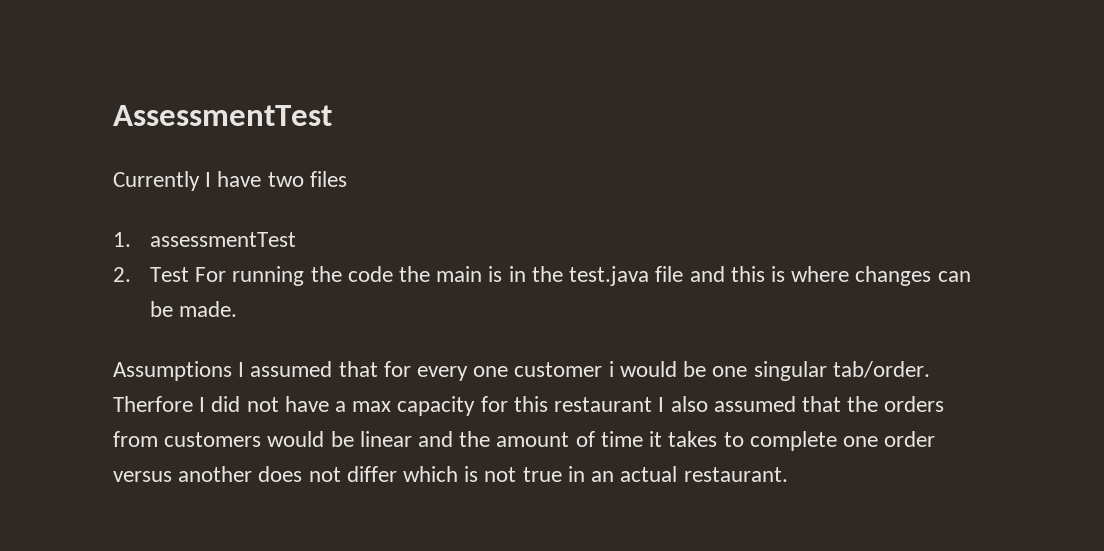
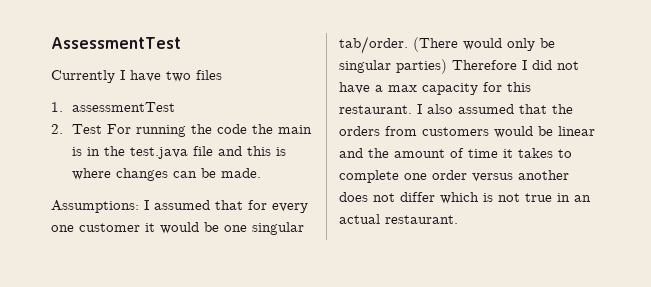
[113,361,232,381] Assumptions -> [51,200,139,213] Assumptions:
[608,361,614,377] i -> [145,223,155,232] it
[113,396,193,412] Therfore -> [413,37,555,52] [339,59,517,74] (There would only be singular parties) Therefore
[554,397,653,412] restaurant -> [339,105,412,114] restaurant.

